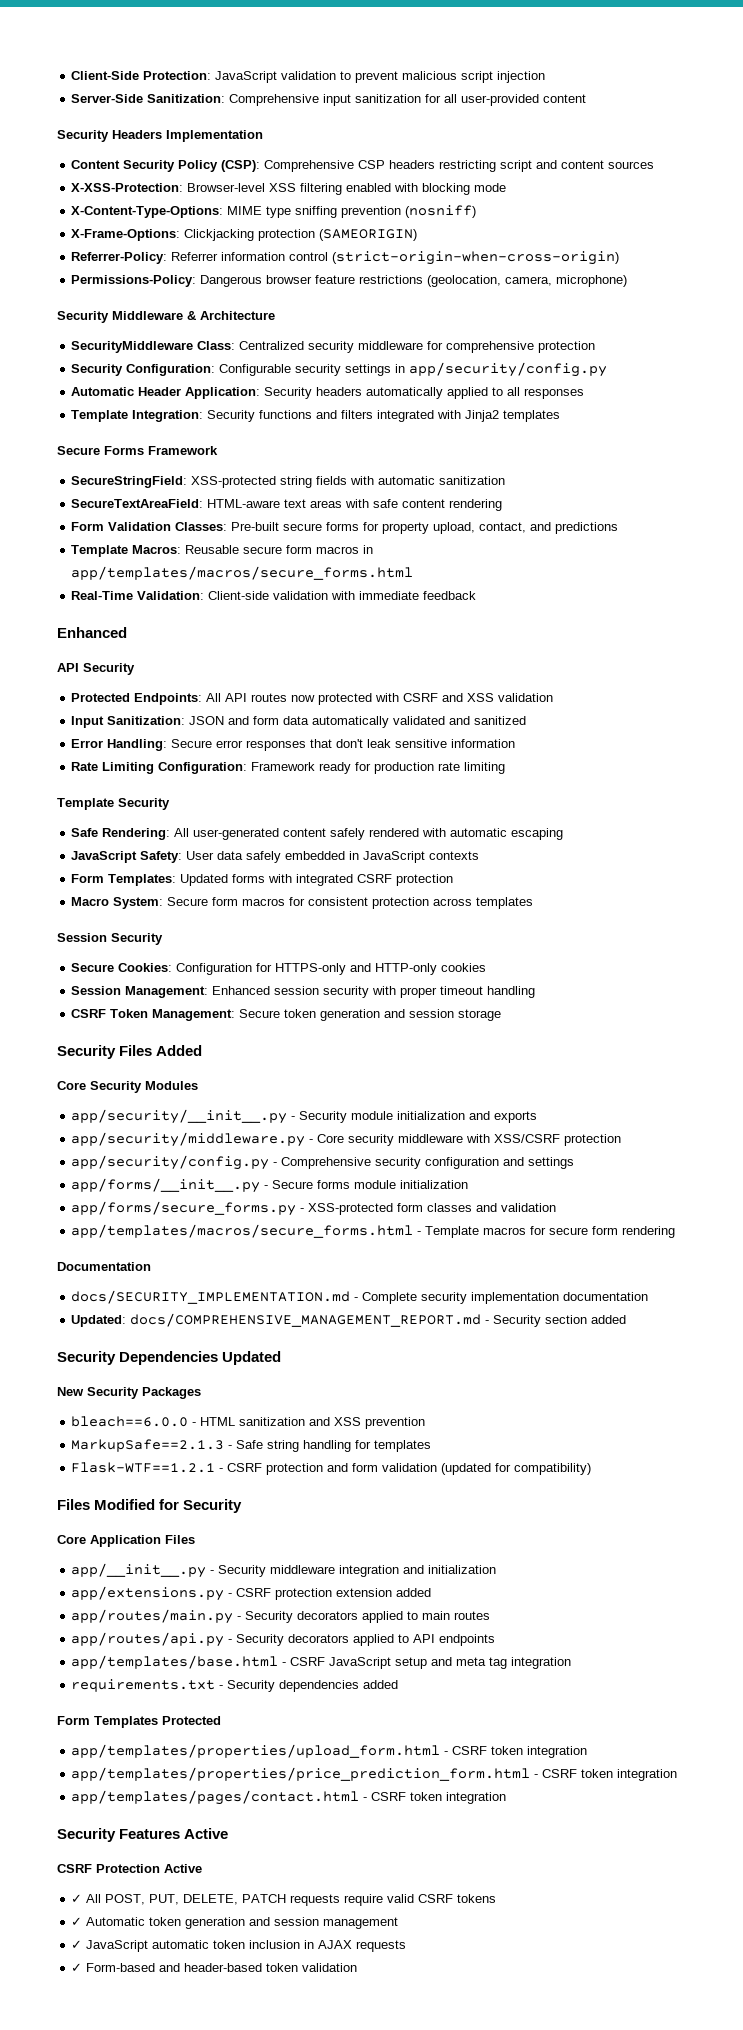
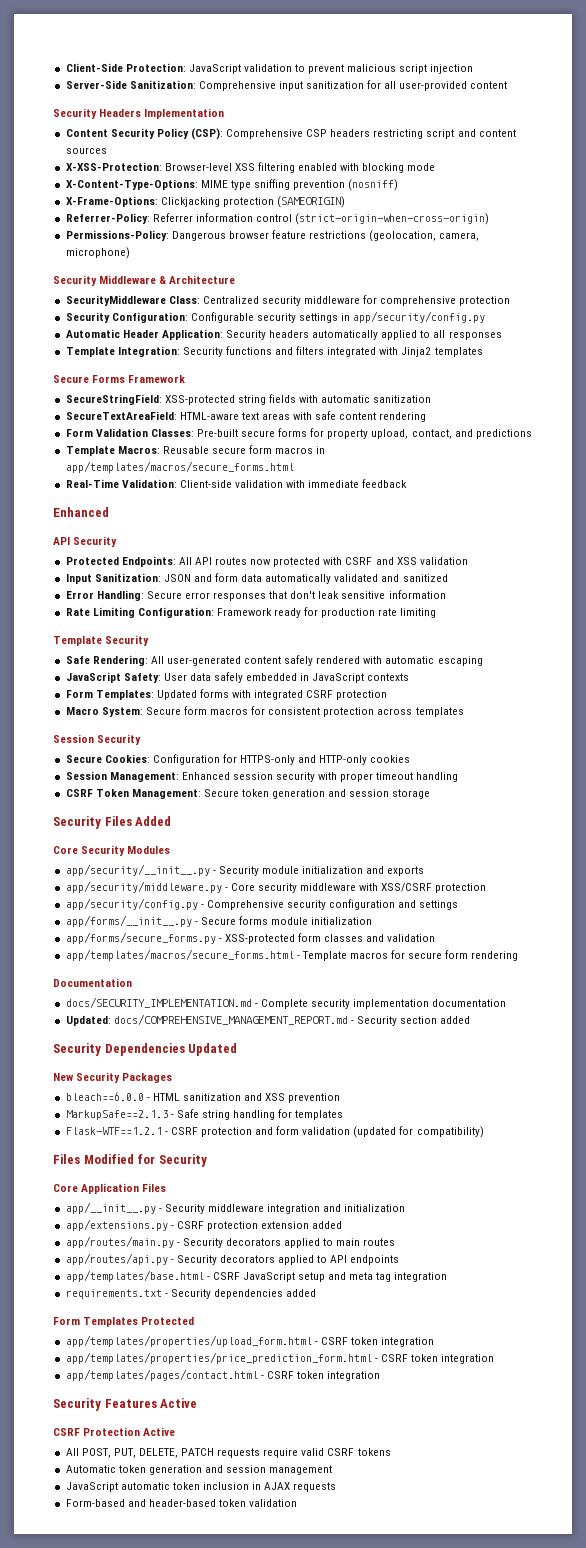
[71,1894,83,1903] ✓ -> (176, 1431) none
[71,1917,83,1926] ✓ -> (391, 1452) none
[71,1940,83,1949] ✓ -> (333, 1470) none
[71,1963,83,1972] ✓ -> (337, 1487) none

